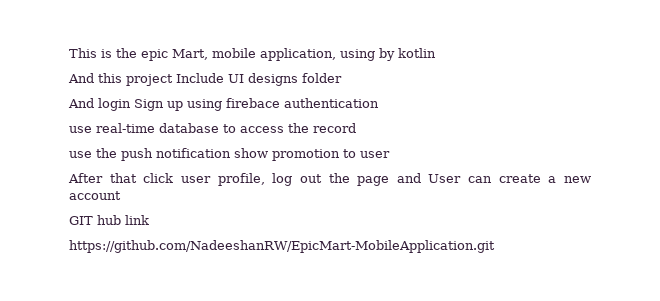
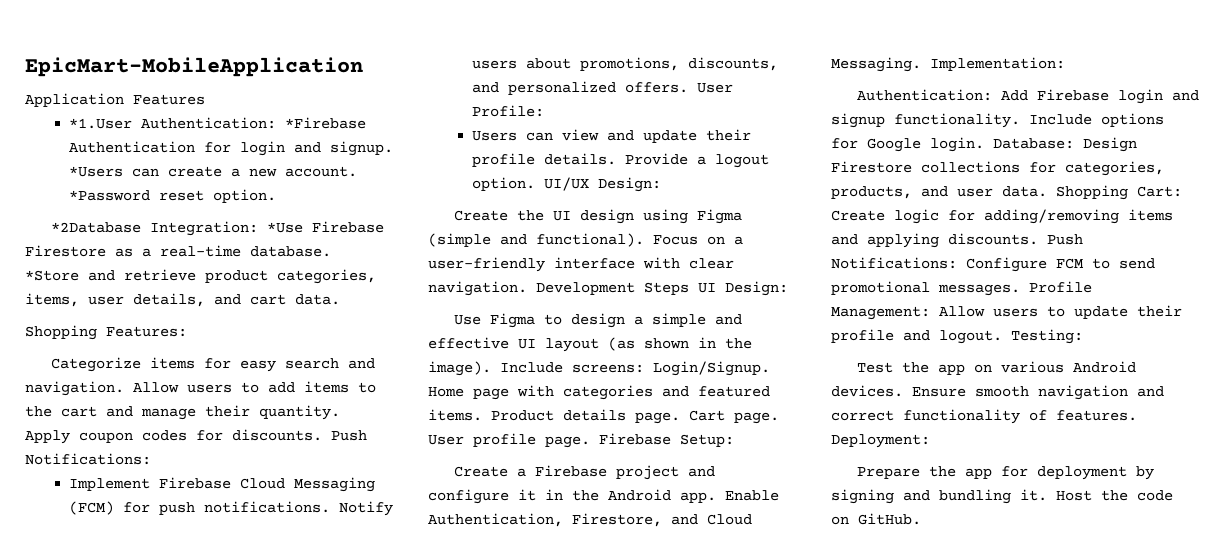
[69,48,436,61] [68,73,342,86] [68,98,379,111] [69,123,356,133] [69,148,390,161] [68,173,592,186] [69,191,121,200] [69,215,149,225] [69,240,495,253] This is the epic Mart, mobile application, using by kotlin // And this project Include UI designs folder // And login Sign up using firebace authentication // use real-time database to access the record // use the push notification show promotion to user // After that click user profile, log out the page and User can create a new account // GIT hub link // https://github.com/NadeeshanRW/EpicMart-MobileApplication.git -> [25,57,363,77] [25,93,205,107] [68,117,366,129] [68,141,393,156] [68,166,357,177] [68,189,276,203] [50,221,384,236] [25,245,331,257] [25,269,376,284] [25,293,340,307] [25,325,187,340] [50,357,375,372] [25,381,376,396] [25,405,340,420] [25,429,367,444] [25,453,151,465] [68,477,375,492] [68,501,393,516] [471,57,778,71] [471,81,733,95] [471,105,544,117] [471,129,751,143] [471,153,769,168] [471,177,661,192] [453,209,742,224] [428,233,743,247] [428,257,734,272] [428,281,788,296] [453,313,742,328] [428,337,752,352] [428,361,770,376] [428,385,770,400] [428,409,779,424] [428,433,734,448] [453,465,715,480] [428,489,779,504] [428,513,752,527] [831,57,1065,72] [856,89,1199,104] [831,113,1164,128] [831,137,1137,152] [831,161,1164,176] [831,185,1182,200] [831,209,1173,224] [831,233,1083,248] [831,257,1155,272] [831,281,1092,296] [831,305,1182,320] [831,329,1083,344] [856,361,1136,375] [831,385,1164,400] [831,409,1137,424] [831,434,930,448] [856,466,1154,480] [831,489,1173,504] [831,513,921,525] EpicMart-MobileApplication // Application Features // *1.User Authentication: *Firebase Authentication for login and signup. *Users can create a new account. *Password reset option. // *2Database Integration: *Use Firebase Firestore as a real-time database. *Store and retrieve product categories, items, user details, and cart data. // Shopping Features: // Categorize items for easy search and navigation. Allow users to add items to the cart and manage their quantity. Apply coupon codes for discounts. Push Notifications: // Implement Firebase Cloud Messaging (FCM) for push notifications. Notify users about promotions, discounts, and personalized offers. User Profile: // Users can view and update their profile details. Provide a logout option. UI/UX Design: // Create the UI design using Figma (simple and functional). Focus on a user-friendly interface with clear navigation. Development Steps UI Design: // Use Figma to design a simple and effective UI layout (as shown in the image). Include screens: Login/Signup. Home page with categories and featured items. Product details page. Cart page. User profile page. Firebase Setup: // Create a Firebase project and configure it in the Android app. Enable Authentication, Firestore, and Cloud Messaging. Implementation: // Authentication: Add Firebase login and signup functionality. Include options for Google login. Database: Design Firestore collections for categories, products, and user data. Shopping Cart: Create logic for adding/removing items and applying discounts. Push Notifications: Configure FCM to send promotional messages. Profile Management: Allow users to update their profile and logout. Testing: // Test the app on various Android devices. Ensure smooth navigation and correct functionality of features. Deployment: // Prepare the app for deployment by signing and bundling it. Host the code on GitHub.

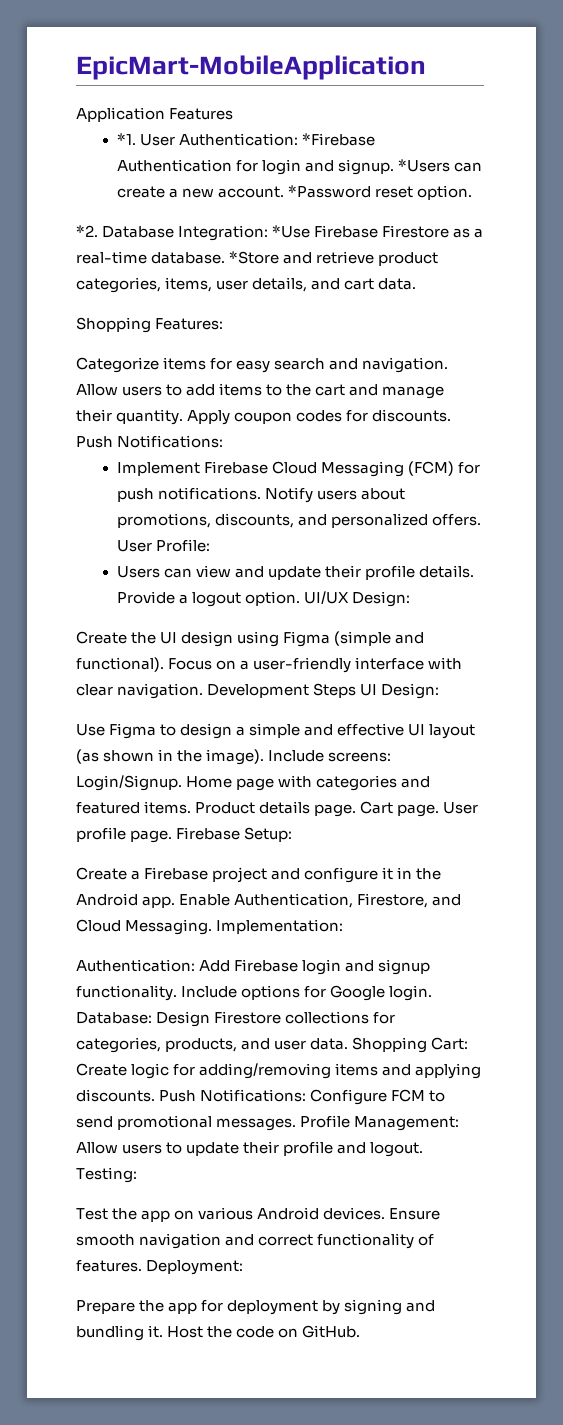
[68,118,132,129] *1.User -> [116,133,175,146] *1. User
[50,222,141,233] *2Database -> [76,225,175,238] *2. Database

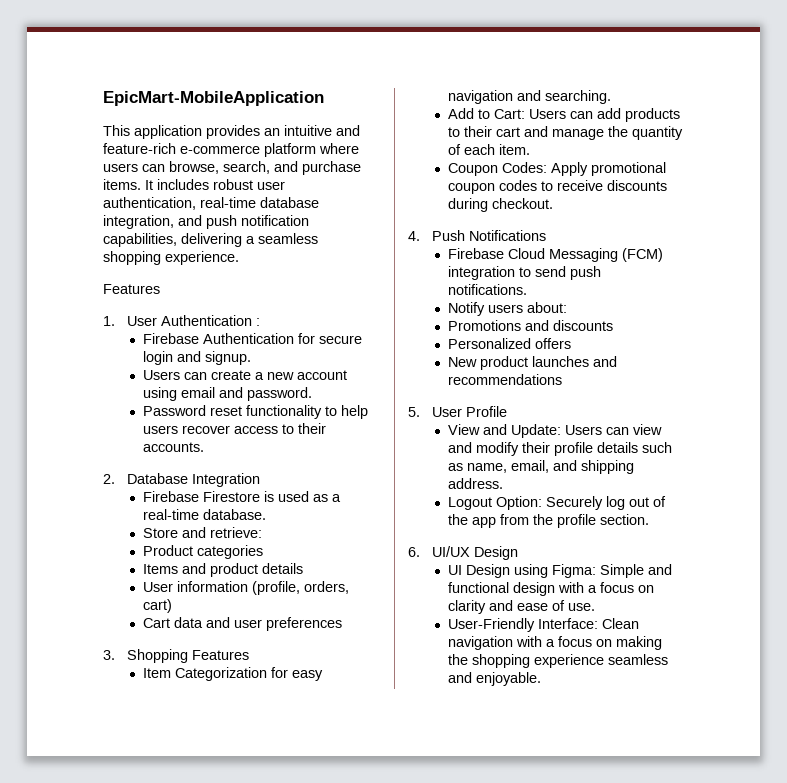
[76,107,234,122] [116,133,376,146] Application Features // *1. User Authentication: *Firebase -> [103,125,360,139] [103,143,359,157] [103,161,361,175] [103,179,285,190] [103,197,319,210] [103,215,309,229] [103,233,318,247] [103,251,239,265] [103,284,160,294] [103,315,261,326] [143,333,200,344] This application provides an intuitive and feature-rich e-commerce platform where users can browse, search, and purchase items. It includes robust user authentication, real-time database integration, and push notification capabilities, delivering a seamless shopping experience. // Features // 1. User Authentication : // Firebase
(258, 166) none -> [319,335,363,344] secure
[398,159,451,172] *Users -> [143,370,181,380] // Users
[218,185,473,200] [76,225,484,241] [76,251,439,266] [76,277,417,293] [76,317,224,333] [76,357,449,373] [76,383,445,399] [76,409,452,425] [76,435,224,448] [116,462,200,476] account. *Password reset option. // *2. Database Integration: *Use Firebase Firestore as a real-time database. *Store and retrieve product categories, items, user details, and cart data. // Shopping Features: // Categorize items for easy search and navigation. Allow users to add items to the cart and manage their quantity. Apply coupon codes for discounts. Push Notifications: // Implement -> [297,370,348,380] [143,387,313,401] [143,405,369,419] [143,423,327,434] [143,442,205,452] [103,473,261,487] [143,491,342,502] [143,509,267,520] [143,527,263,538] [143,545,264,559] [143,563,304,577] [143,581,350,595] [143,599,173,613] [143,617,343,631] [103,649,250,663] [143,667,324,681] [448,90,612,104] [448,108,681,122] [448,126,684,140] [448,144,531,155] [448,162,667,176] [448,180,668,194] [448,198,554,212] [408,230,547,241] account using email and password. // Password reset functionality to help users recover access to their accounts. // 2. Database Integration // Firebase Firestore is used as a real-time database. // Store and retrieve: // Product categories // Items and product details // User information (profile, orders, cart) // Cart data and user preferences // 3. Shopping Features // Item Categorization for easy navigation and searching. // Add to Cart: Users can add products to their cart and manage the quantity of each item. // Coupon Codes: Apply promotional coupon codes to receive discounts during checkout. // 4. Push Notifications //
[458,462,481,474] for -> [448,266,567,280] integration to send
(261, 493) none -> (528, 289) //
[361,488,406,500] [116,513,482,528] [116,539,210,552] about promotions, discounts, and personalized offers. User Profile: // -> [527,302,568,313] [448,320,614,331] [448,338,572,349] [448,356,618,370] [448,374,563,385] [408,406,508,417] [448,424,562,438] about: // Promotions and discounts // Personalized offers // New product launches and recommendations // 5. User Profile // View and Update:
[268,565,475,580] [116,591,411,607] [76,631,425,647] [76,657,463,673] [76,683,440,699] [76,723,476,739] [76,749,392,765] [76,775,431,791] [76,801,479,817] [76,827,293,843] [76,867,442,883] [76,893,462,908] [76,919,344,935] [76,959,431,975] [76,985,433,1001] [76,1011,396,1027] [76,1037,469,1053] [76,1063,482,1079] [76,1089,446,1105] [76,1115,460,1131] [76,1141,424,1157] [76,1167,137,1183] [76,1207,441,1222] [76,1233,435,1249] [76,1260,244,1275] [76,1299,436,1315] [76,1325,361,1341] update their profile details. Provide a logout option. UI/UX Design: // Create the UI design using Figma (simple and functional). Focus on a user-friendly interface with clear navigation. Development Steps UI Design: // Use Figma to design a simple and effective UI layout (as shown in the image). Include screens: Login/Signup. Home page with categories and featured items. Product details page. Cart page. User profile page. Firebase Setup: // Create a Firebase project and configure it in the Android app. Enable Authentication, Firestore, and Cloud Messaging. Implementation: // Authentication: Add Firebase login and signup functionality. Include options for Google login. Database: Design Firestore collections for categories, products, and user data. Shopping Cart: Create logic for adding/removing items and applying discounts. Push Notifications: Configure FCM to send promotional messages. Profile Management: Allow users to update their profile and logout. Testing: // Test the app on various Android devices. Ensure smooth navigation and correct functionality of features. Deployment: // Prepare the app for deployment by signing and bundling it. Host the code on GitHub. -> [476,442,673,456] [448,460,635,474] [448,478,504,489] [448,496,667,510] [448,514,650,528] [408,546,519,560] [448,564,673,578] [448,582,655,596] [448,600,596,614] [448,618,640,632] [448,636,663,650] [448,654,669,668] [448,672,542,686] modify their profile details such as name, email, and shipping address. // Logout Option: Securely log out of the app from the profile section. // 6. UI/UX Design // UI Design using Figma: Simple and functional design with a focus on clarity and ease of use. // User-Friendly Interface: Clean navigation with a focus on making the shopping experience seamless and enjoyable.

